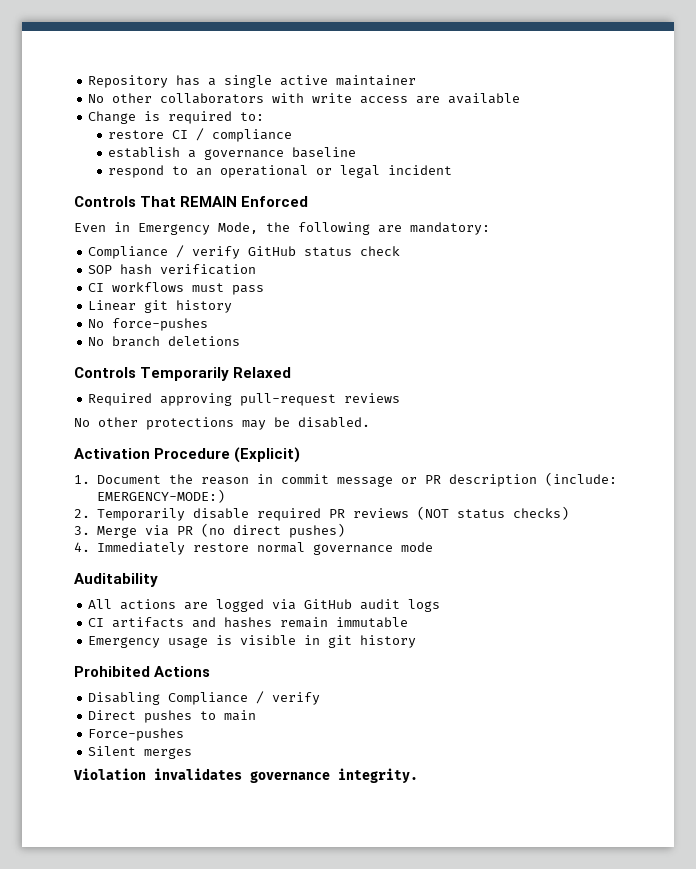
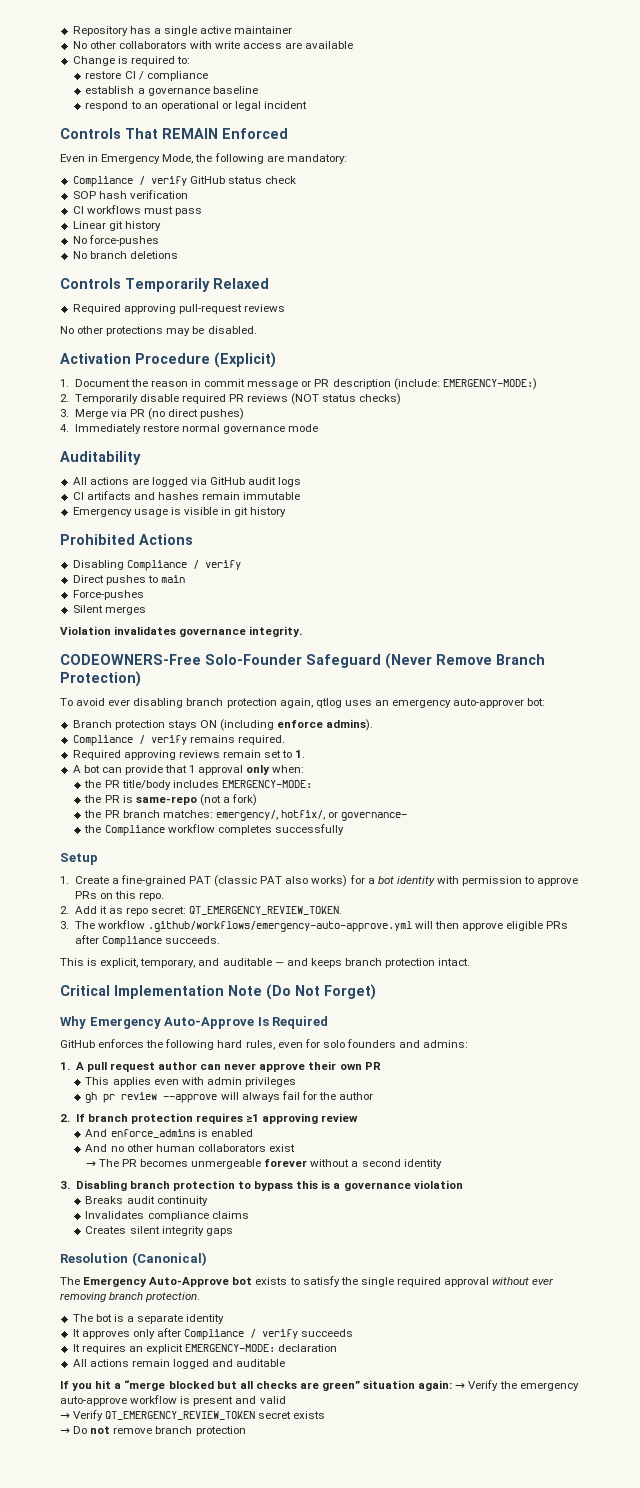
(418, 775) none -> [60,653,545,669] [60,671,141,687] [60,698,546,708] [72,719,374,731] [72,735,285,746] [72,750,306,760] [72,765,305,775] [84,780,312,790] [84,794,258,806] [84,810,408,821] [84,824,344,836] [60,853,98,865] [60,875,579,887] [74,891,165,901] [60,906,343,916] [60,920,569,932] [74,935,220,947] [60,958,471,968] [60,984,376,1000] [60,1016,329,1029] [60,1039,469,1050] [60,1061,381,1072] [85,1077,297,1087] [85,1091,374,1103] [60,1113,359,1124] [85,1129,253,1138] [85,1144,296,1152] [85,1159,442,1169] [60,1180,463,1191] [85,1196,208,1206] [85,1211,249,1221] [85,1226,233,1236] [60,1252,207,1266] [60,1276,555,1287] [60,1292,201,1302] [72,1314,225,1324] [72,1328,354,1340] [72,1344,338,1354] [72,1359,286,1369] [60,1380,579,1391] [60,1395,286,1406] [60,1410,326,1421] [60,1426,246,1436] // CODEOWNERS-Free Solo-Founder Safeguard (Never Remove Branch Protection) // To avoid ever disabling branch protection again, qtlog uses an emergency auto-approver bot: // Branch protection stays ON (including enforce admins). // Compliance / verify remains required. // Required approving reviews remain set to 1. // A bot can provide that 1 approval only when: // the PR title/body includes EMERGENCY-MODE: // the PR is same-repo (not a fork) // the PR branch matches: emergency/, hotfix/, or governance- // the Compliance workflow completes successfully // Setup // 1. Create a fine-grained PAT (classic PAT also works) for a bot identity with permission to approve PRs on this repo. // 2. Add it as repo secret: QT_EMERGENCY_REVIEW_TOKEN. // 3. The workflow .github/workflows/emergency-auto-approve.yml will then approve eligible PRs after Compliance succeeds. // This is explicit, temporary, and auditable — and keeps branch protection intact. // Critical Implementation Note (Do Not Forget) // Why Emergency Auto-Approve Is Required // GitHub enforces the following hard rules, even for solo founders and admins: // 1. A pull request author can never approve their own PR // This applies even with admin privileges // gh pr review --approve will always fail for the author // 2. If branch protection requires ≥1 approving review // And enforce_admins is enabled // And no other human collaborators exist // → The PR becomes unmergeable forever without a second identity // 3. Disabling branch protection to bypass this is a governance violation // Breaks audit continuity // Invalidates compliance claims // Creates silent integrity gaps // Resolution (Canonical) // The Emergency Auto-Approve bot exists to satisfy the single required approval without ever removing branch protection. // The bot is a separate identity // It approves only after Compliance / verify succeeds // It requires an explicit EMERGENCY-MODE: declaration // All actions remain logged and auditable // If you hit a “merge blocked but all checks are green” situation again: → Verify the emergency auto-approve workflow is present and valid // → Verify QT_EMERGENCY_REVIEW_TOKEN secret exists // → Do not remove branch protection

